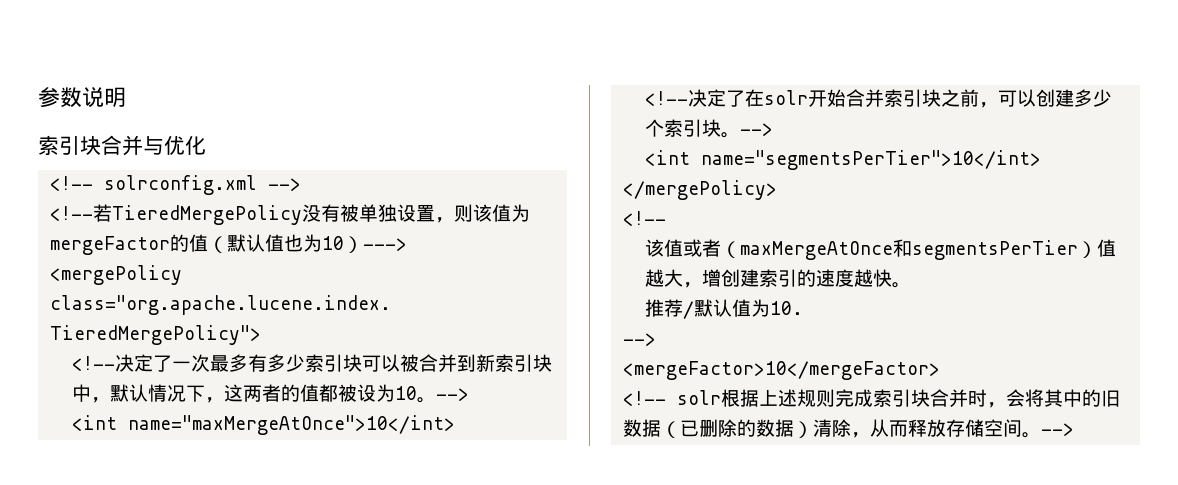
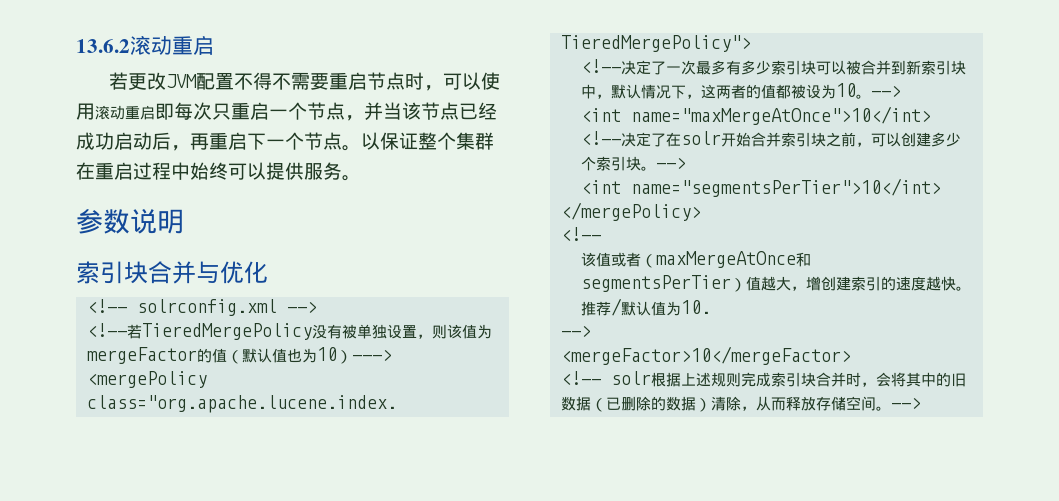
(38, 97) none -> [76,35,214,55] [108,72,500,91] [76,102,497,121] [76,132,494,151] [76,162,361,181] 13.6.2滚动重启 // 若更改JVM配置不得不需要重启节点时，可以使用滚动重启即每次只重启一个节点，并当该节点已经成功启动后，再重启下一个节点。以保证整个集群在重启过程中始终可以提供服务。 //

